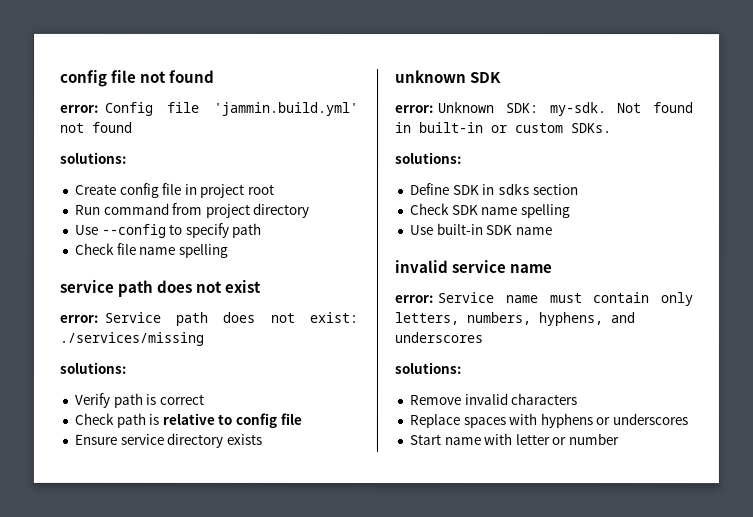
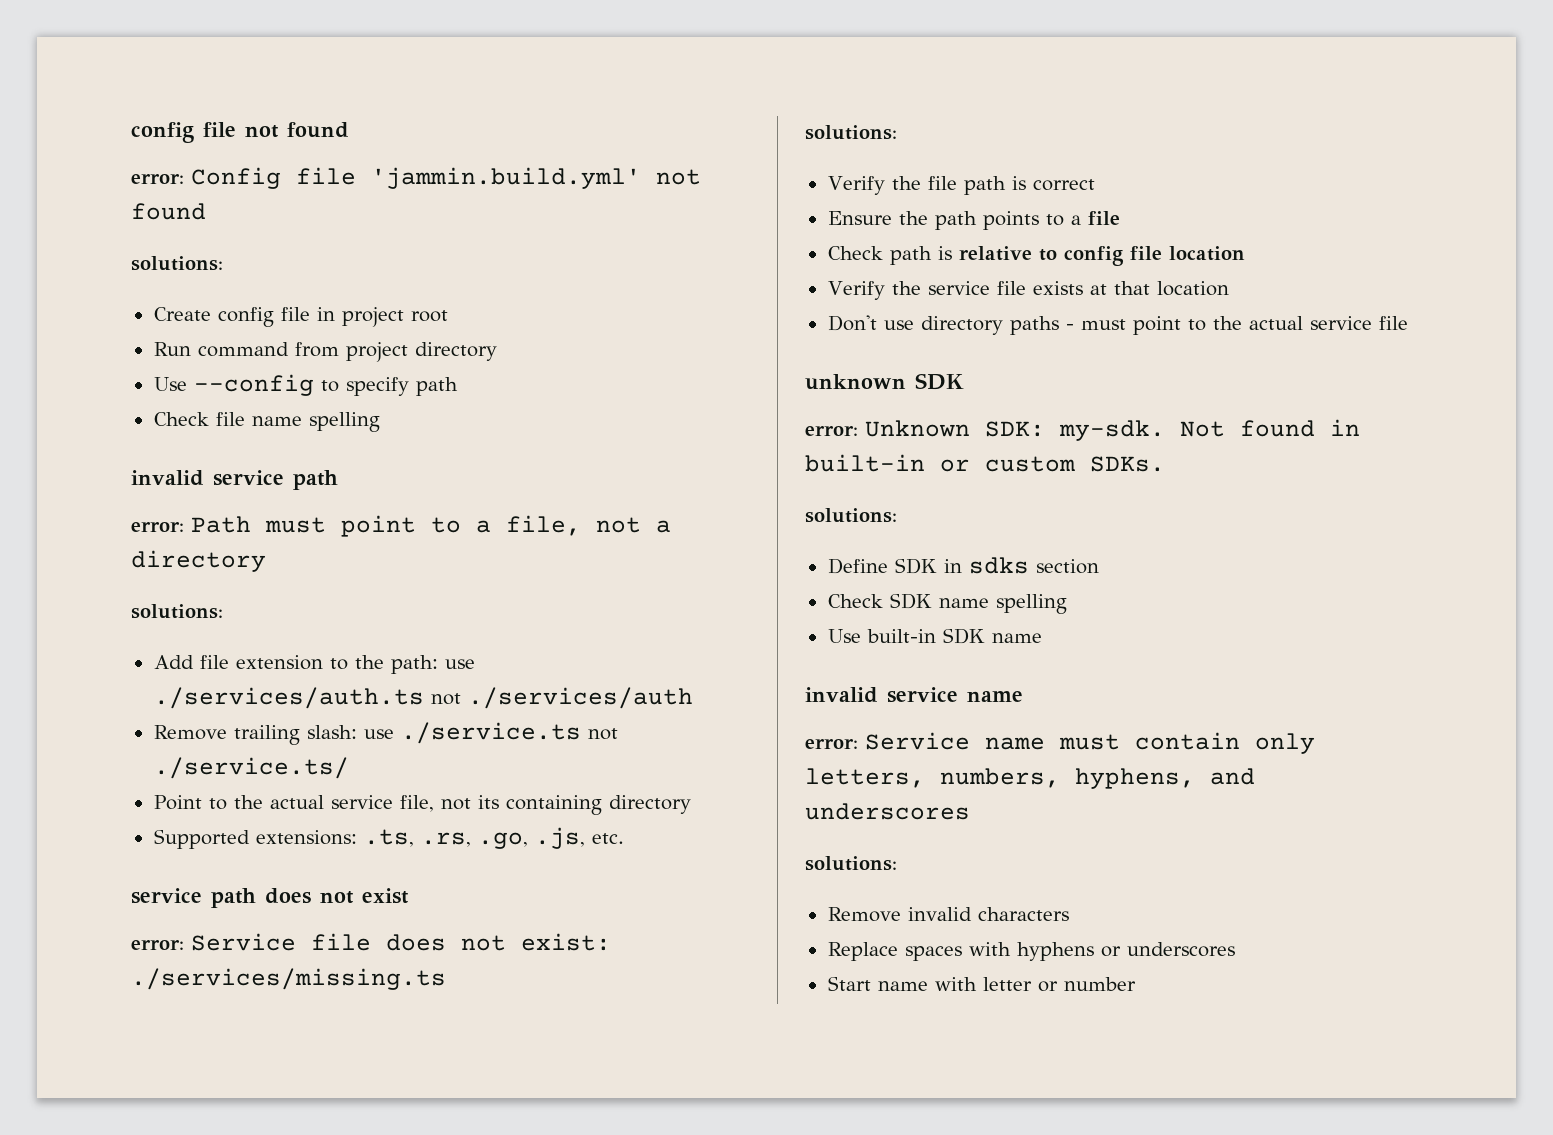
(229, 250) none -> [131,470,338,490] [131,515,671,537] [131,550,266,572] [131,604,223,619] [153,655,475,674] [153,687,693,709] [153,722,618,745] [153,757,349,779] [153,795,691,815] [153,827,624,849] // invalid service path // error: Path must point to a file, not a directory // solutions: // Add file extension to the path: use ./services/auth.ts not ./services/auth // Remove trailing slash: use ./service.ts not ./service.ts/ // Point to the actual service file, not its containing directory // Supported extensions: .ts, .rs, .go, .js, etc.
[175,311,209,326] path -> [311,933,371,951] file
[59,331,204,346] ./services/missing -> [131,968,446,990] ./services/missing.ts
(110, 400) none -> [891,176,957,190] the file
(204, 399) none -> [827,211,1120,230] // Ensure the path points to a file
[73,432,262,448] // Ensure service directory exists -> [1168,246,1245,261] [827,281,1229,300] [827,315,1408,335] location // Verify the service file exists at that location // Don't use directory paths - must point to the actual service file

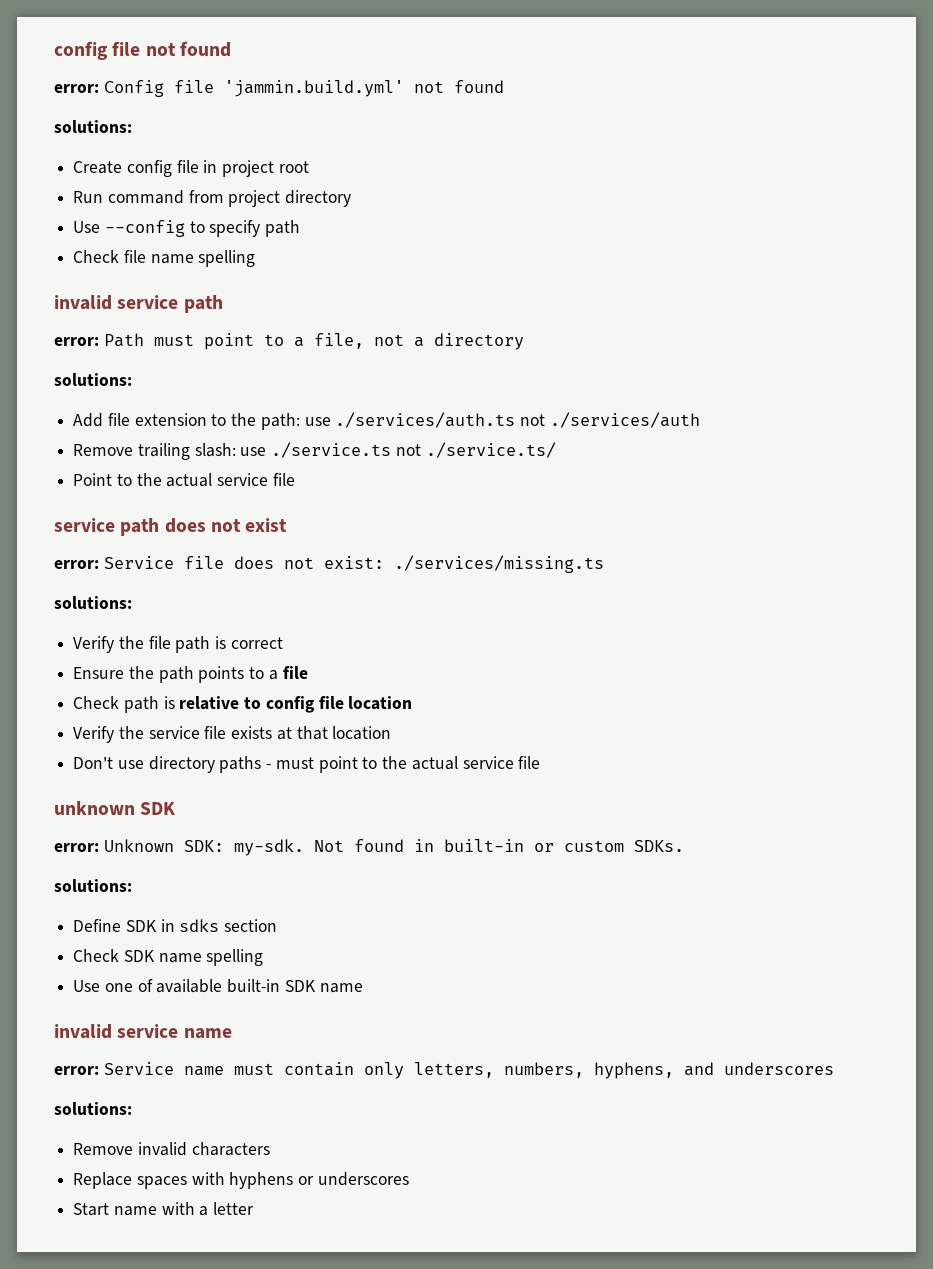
[399,795,691,815] [153,827,624,849] file, not its containing directory // Supported extensions: .ts, .rs, .go, .js, etc. -> [272,473,295,486] file
(861, 636) none -> [104,979,223,993] one of available
[982,977,1136,992] letter or number -> [199,1202,255,1216] a letter

